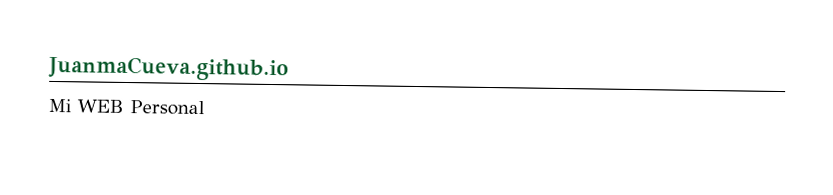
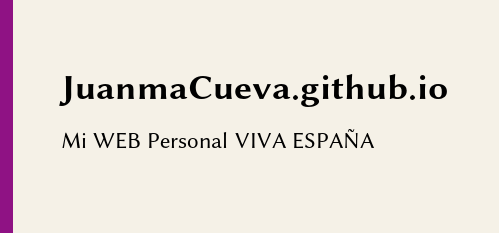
(205, 108) none -> [234,128,375,149] VIVA ESPAÑA

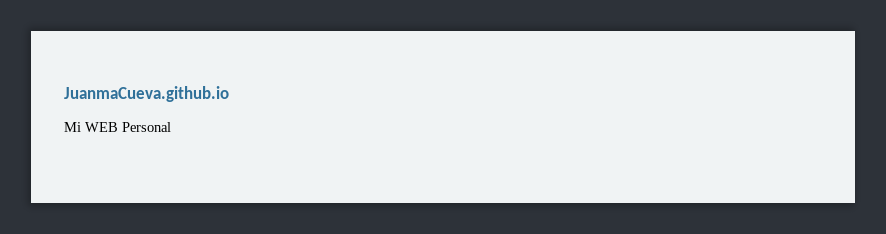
[234,128,375,149] VIVA ESPAÑA -> (171, 127) none

